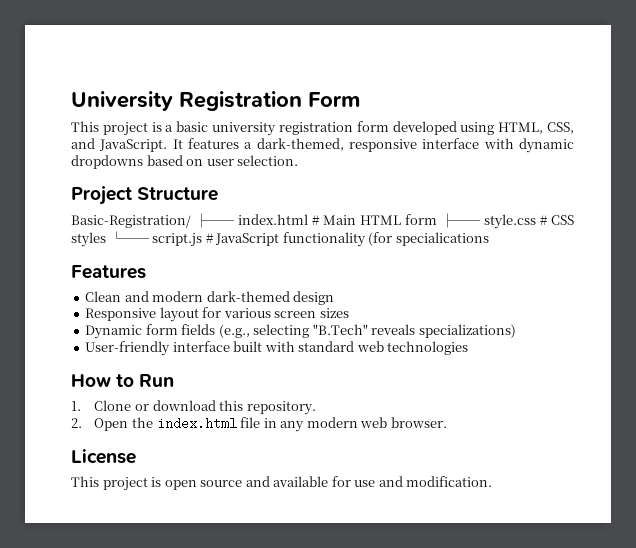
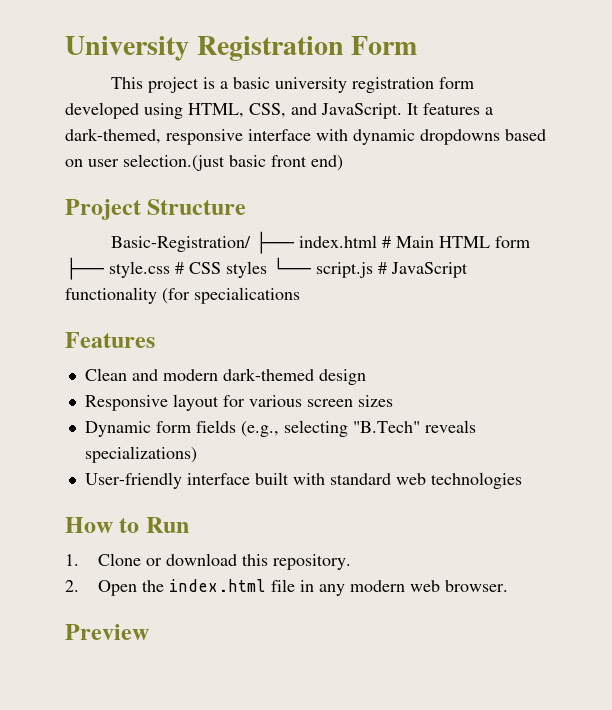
[237,155,299,166] selection. -> [123,154,343,171] selection.(just basic front end)
[71,449,136,464] [71,476,493,491] License // This project is open source and available for use and modification. -> [65,624,149,640] Preview

